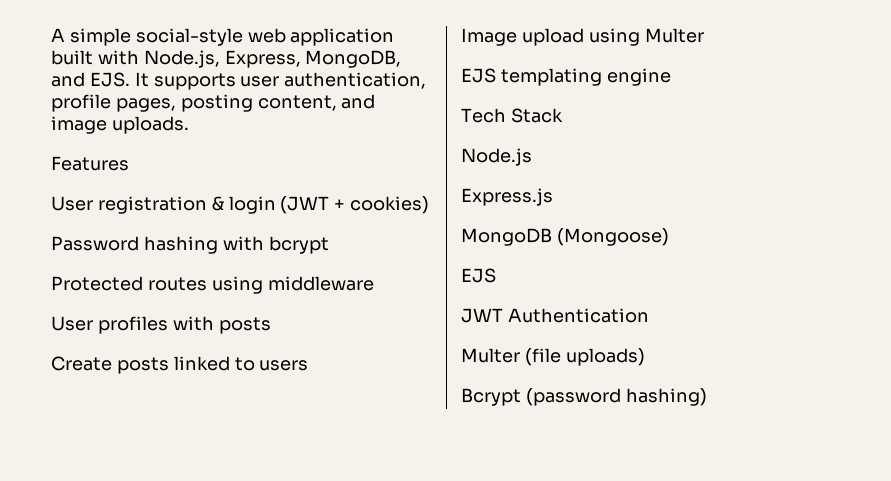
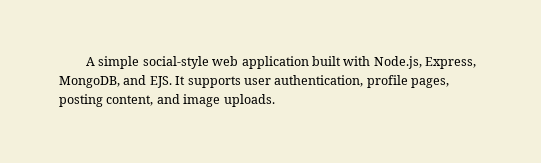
[51,156,129,171] [51,196,430,214] [51,236,329,254] [51,276,374,294] [51,316,271,334] [51,356,309,374] [461,28,704,46] [461,68,671,86] [461,108,563,123] [461,148,532,166] [461,188,553,206] [461,228,669,246] [461,268,496,283] [461,308,649,323] [461,348,645,366] [461,388,707,406] // Features // User registration & login (JWT + cookies) // Password hashing with bcrypt // Protected routes using middleware // User profiles with posts // Create posts linked to users // Image upload using Multer // EJS templating engine // Tech Stack // Node.js // Express.js // MongoDB (Mongoose) // EJS // JWT Authentication // Multer (file uploads) // Bcrypt (password hashing) -> (275, 100) none

